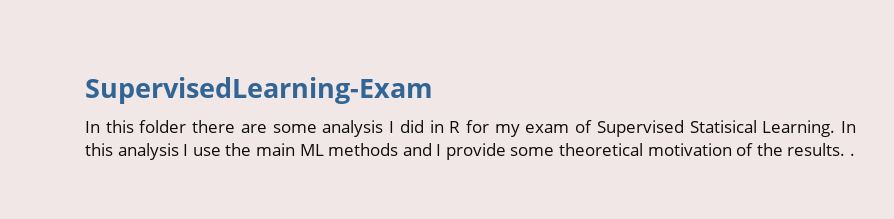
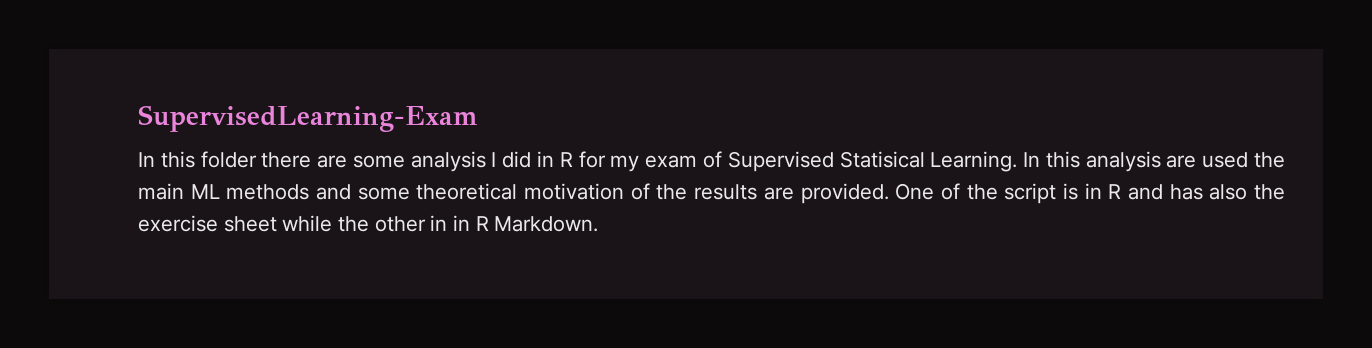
[183,144,221,156] I use -> [1166,152,1249,168] are used
[436,143,506,160] I provide -> (352, 192) none
[787,143,856,156] results. . -> [694,183,1285,204] [138,215,599,232] results are provided. One of the script is in R and has also the exercise sheet while the other in in R Markdown.

